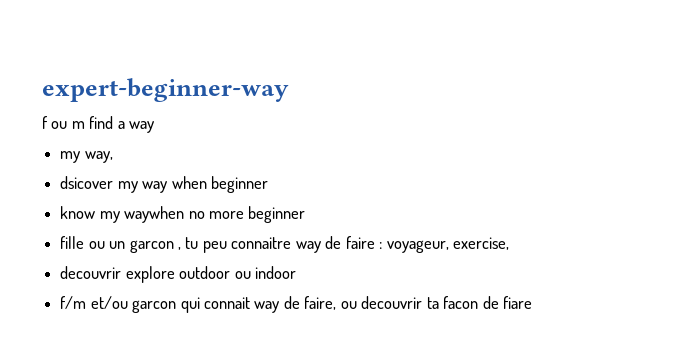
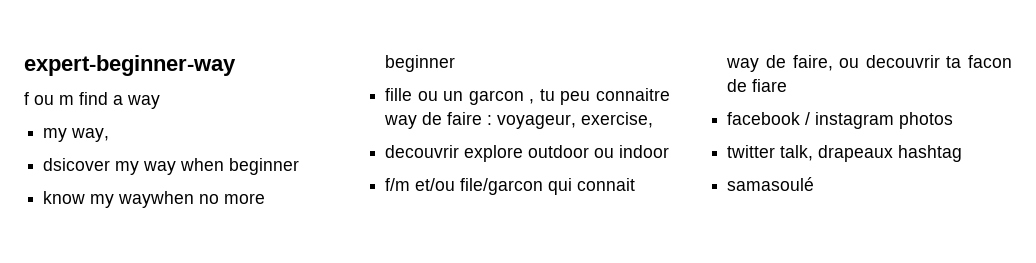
[132,300,177,313] garcon -> [460,178,544,195] file/garcon
(533, 302) none -> [727,112,954,129] [727,145,963,162] [727,177,815,191] // facebook / instagram photos // twitter talk, drapeaux hashtag // samasoulé

